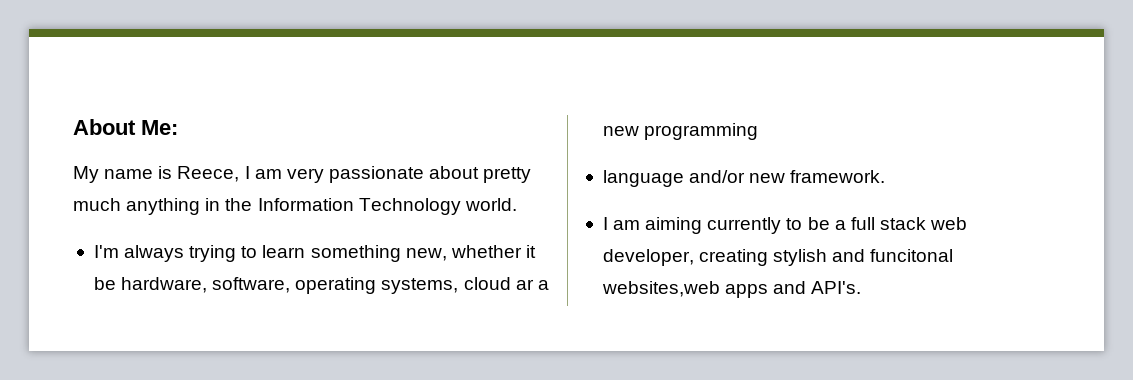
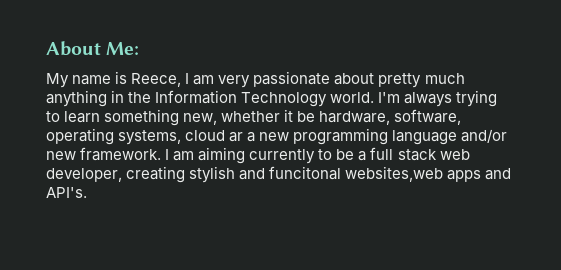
(517, 204) // -> (375, 97) none
(759, 131) // -> (389, 136) none
(886, 176) // -> (162, 154) none

